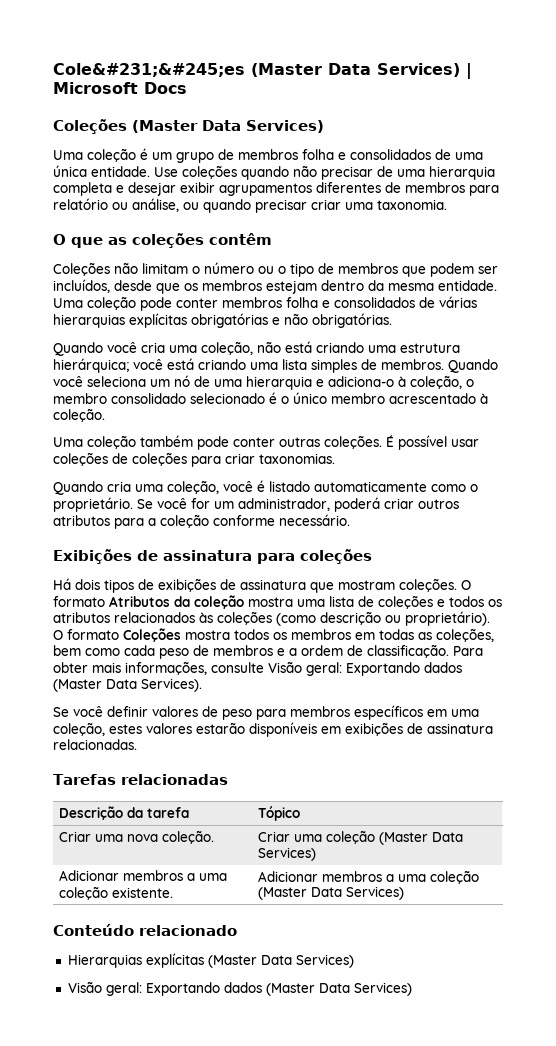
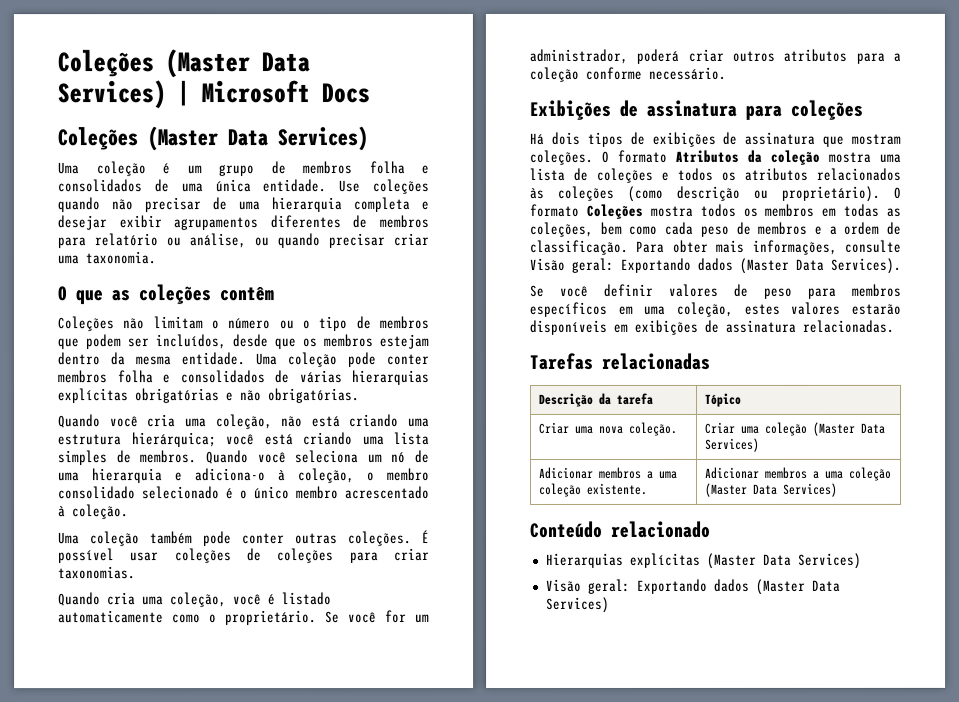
[53,63,245,77] Cole&#231;&#245;es -> [57,49,154,78] Coleções

